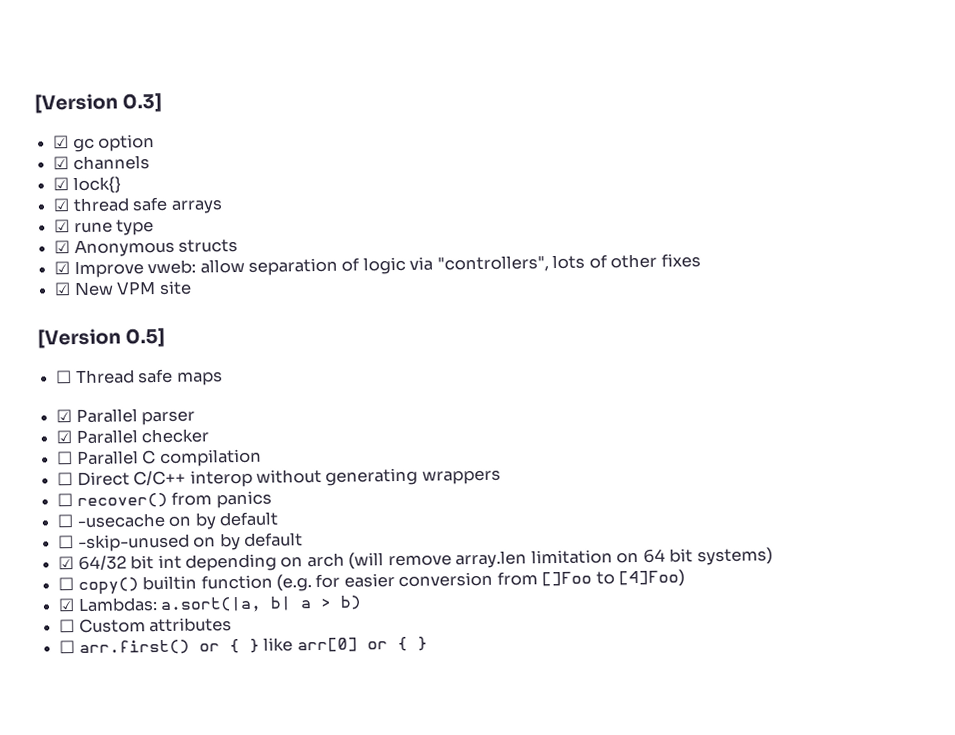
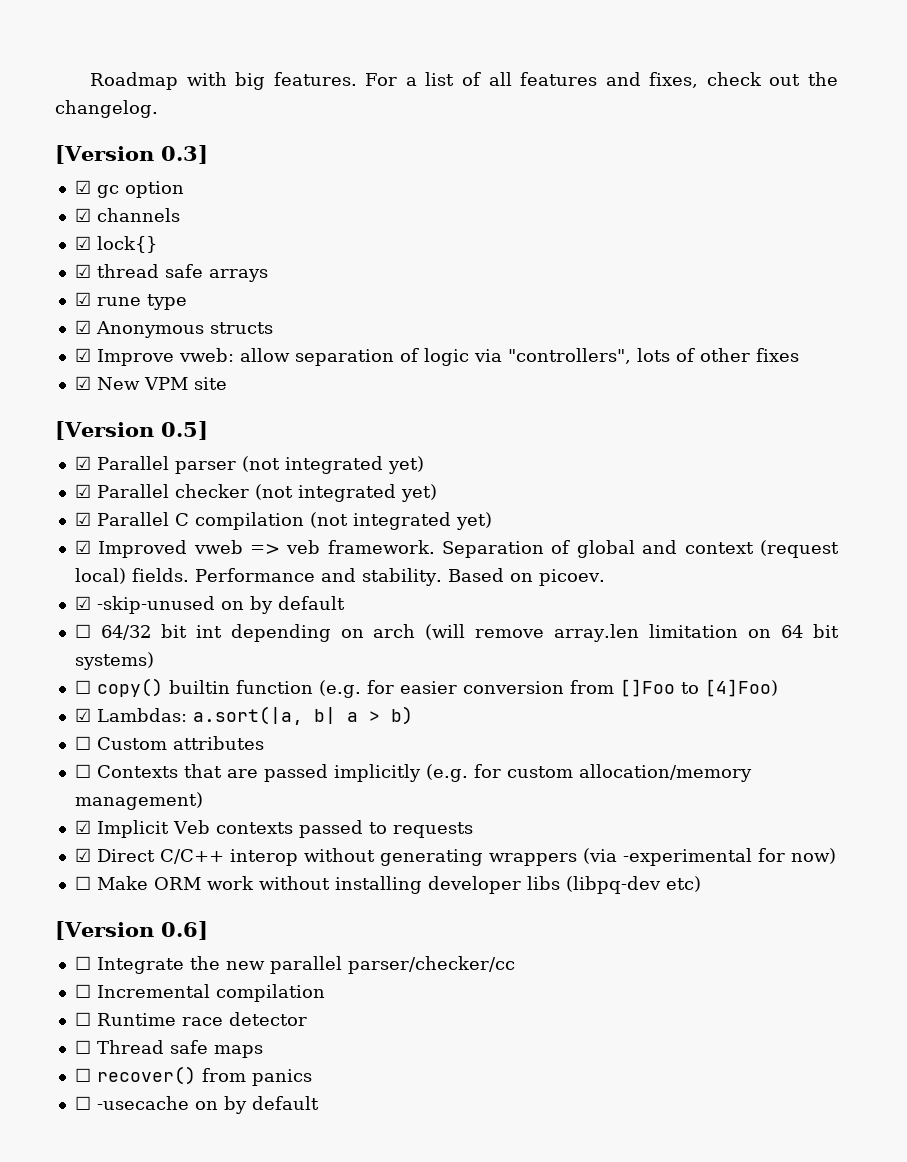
(34, 103) none -> [90,72,839,90] [55,100,158,118] Roadmap with big features. For a list of all features and fixes, check out the changelog. //
[56,368,223,386] // ☐ Thread safe maps -> (208, 430) none
(196, 418) none -> [241,456,424,474] (not integrated yet)
[57,451,74,465] // ☐ -> [254,484,437,502] [74,512,91,526] (not integrated yet) // ☑
[57,467,501,488] [57,490,272,509] [57,512,165,529] // ☐ Direct C/C++ interop without generating wrappers // ☐ recover() from panics // ☐ -usecache -> [309,512,492,530] [74,540,839,558] [74,568,605,586] [74,596,215,614] (not integrated yet) // ☑ Improved vweb => veb framework. Separation of global and context (request local) fields. Performance and stability. Based on picoev. // ☑ -skip-unused
[77,532,303,553] [58,556,75,570] -skip-unused on by default // ☑ -> (91, 631) none
[78,636,428,656] arr.first() or { } like arr[0] or { } -> [96,764,752,782] [74,792,203,810] [74,820,473,838] [74,848,836,866] [74,876,701,894] [55,921,208,940] [74,956,515,974] [74,984,325,1002] [74,1012,307,1026] [74,1040,263,1058] [74,1066,312,1086] [74,1096,319,1114] Contexts that are passed implicitly (e.g. for custom allocation/memory management) // ☑ Implicit Veb contexts passed to requests // ☑ Direct C/C++ interop without generating wrappers (via -experimental for now) // ☐ Make ORM work without installing developer libs (libpq-dev etc) // [Version 0.6] // ☐ Integrate the new parallel parser/checker/cc // ☐ Incremental compilation // ☐ Runtime race detector // ☐ Thread safe maps // ☐ recover() from panics // ☐ -usecache on by default

